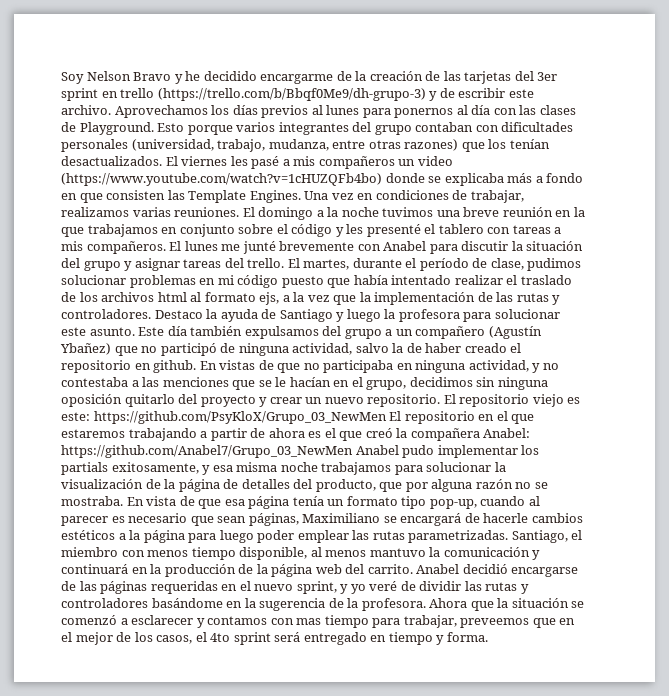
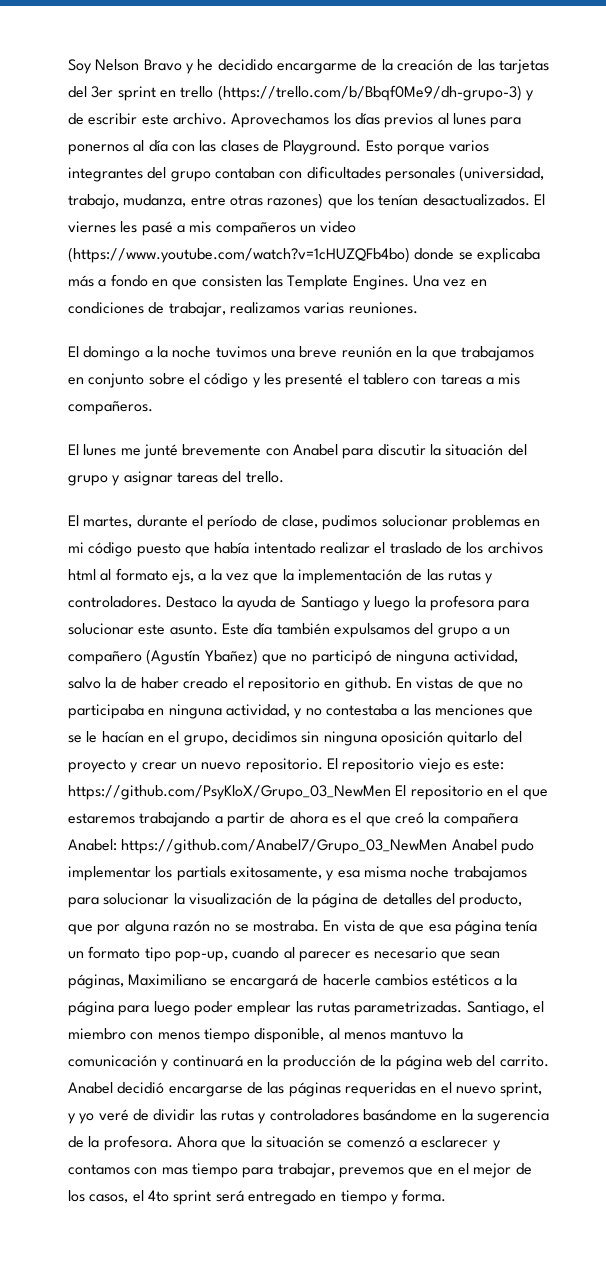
(240, 212) none -> (418, 308) //
(166, 247) none -> (153, 408) //
(285, 263) none -> (284, 477) //
[460,618,530,628] preveemos -> [338,1167,404,1178] prevemos

